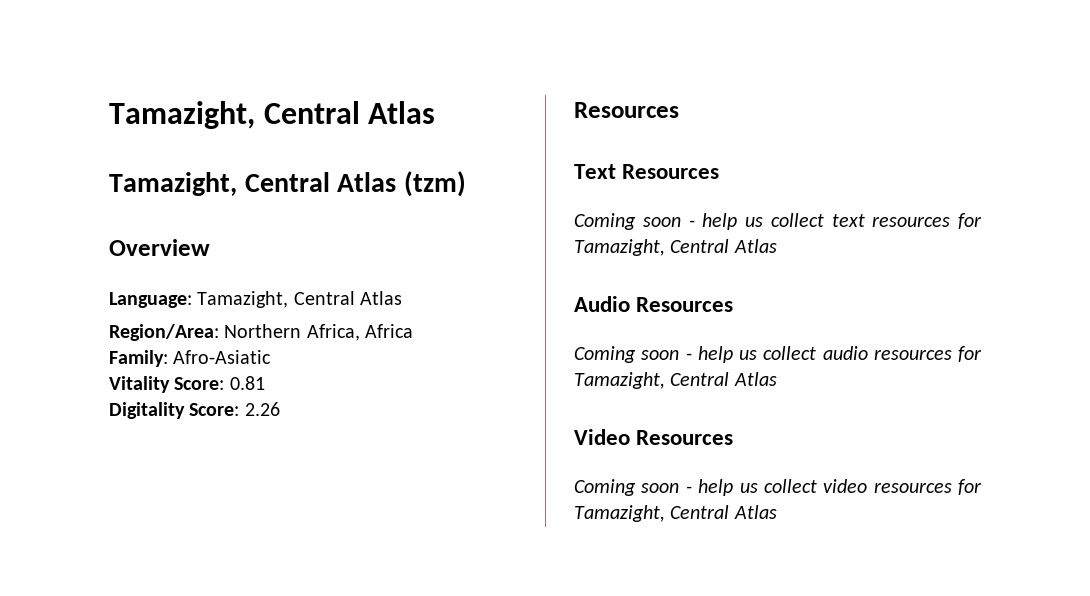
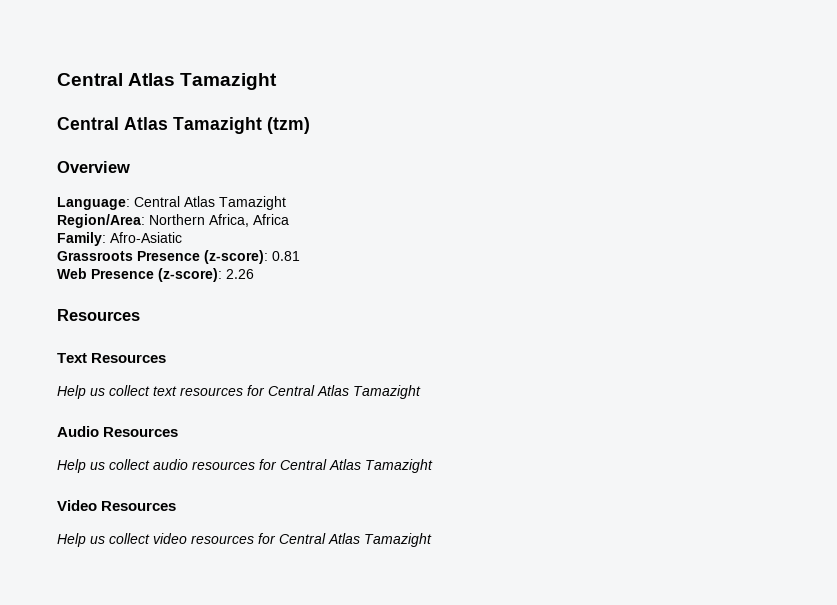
[109,101,436,129] [109,172,397,196] Tamazight, Central Atlas // Tamazight, Central Atlas -> [57,73,278,90] [57,117,262,134] Central Atlas Tamazight // Central Atlas Tamazight
[197,291,403,308] Tamazight, Central Atlas -> [134,196,286,210] Central Atlas Tamazight
[109,376,265,393] [109,402,240,419] Vitality Score: 0.81 // Digitality Score: -> [57,250,300,264] [57,268,222,282] Grassroots Presence (z-score): 0.81 // Web Presence (z-score):
[574,213,738,230] Coming soon - help -> [57,385,86,399] Help
[574,239,777,256] Tamazight, Central Atlas -> [268,385,421,399] Central Atlas Tamazight
[574,346,733,363] Coming soon - help -> [57,459,86,473] Help
[574,372,777,389] Tamazight, Central Atlas -> [280,459,433,473] Central Atlas Tamazight
[574,479,734,496] Coming soon - help -> [57,533,86,547] Help
[574,505,777,522] Tamazight, Central Atlas -> [279,533,432,547] Central Atlas Tamazight

